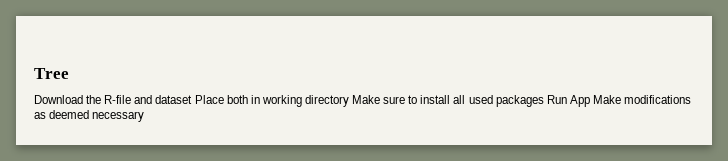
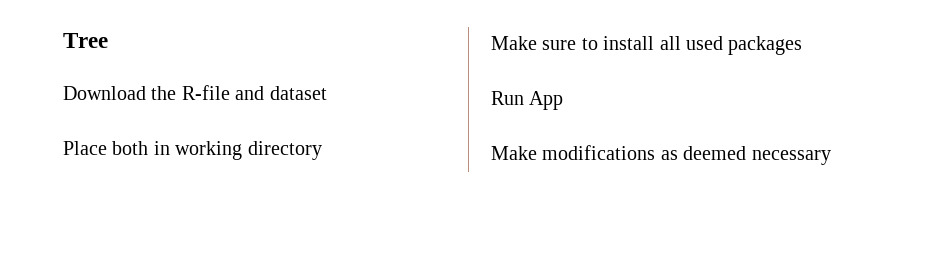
(193, 99) none -> (327, 93) //
(349, 101) none -> (322, 150) //
(544, 101) none -> (803, 45) //
(590, 101) none -> (564, 100) //

